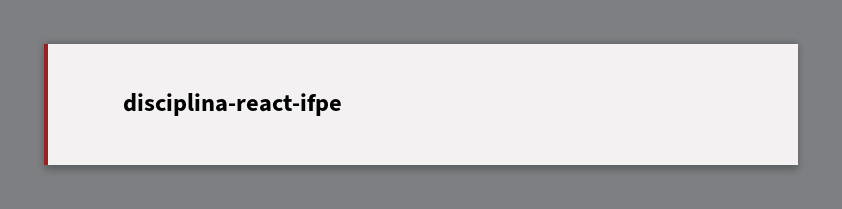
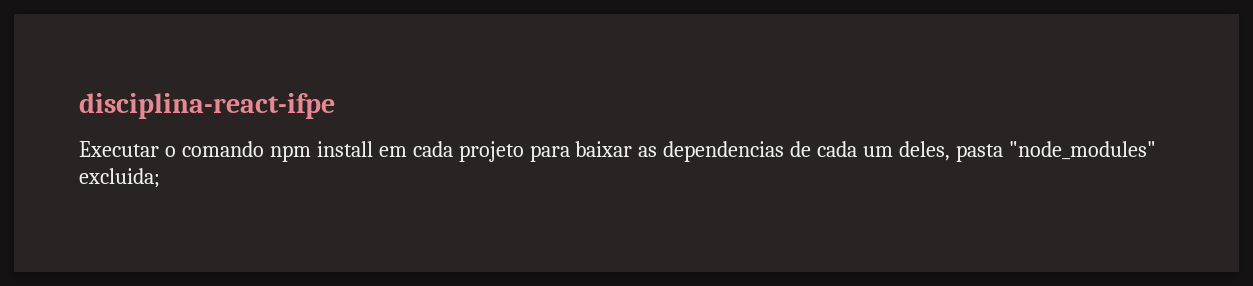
(342, 104) none -> [79,141,1156,162] [79,168,160,188] // Executar o comando npm install em cada projeto para baixar as dependencias de cada um deles, pasta "node_modules" excluida;

